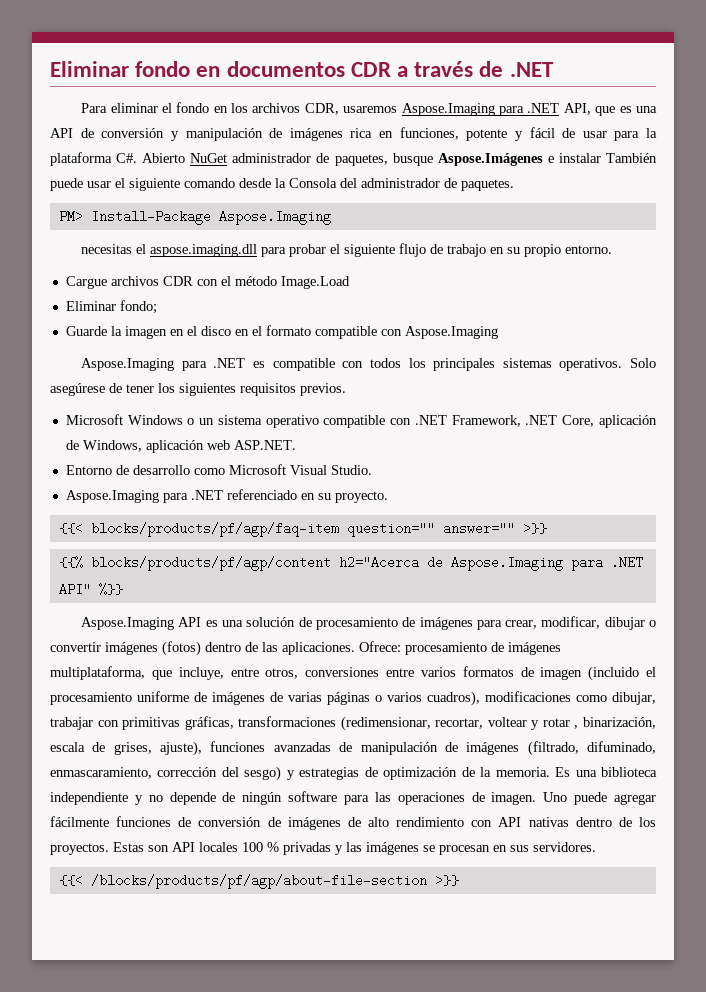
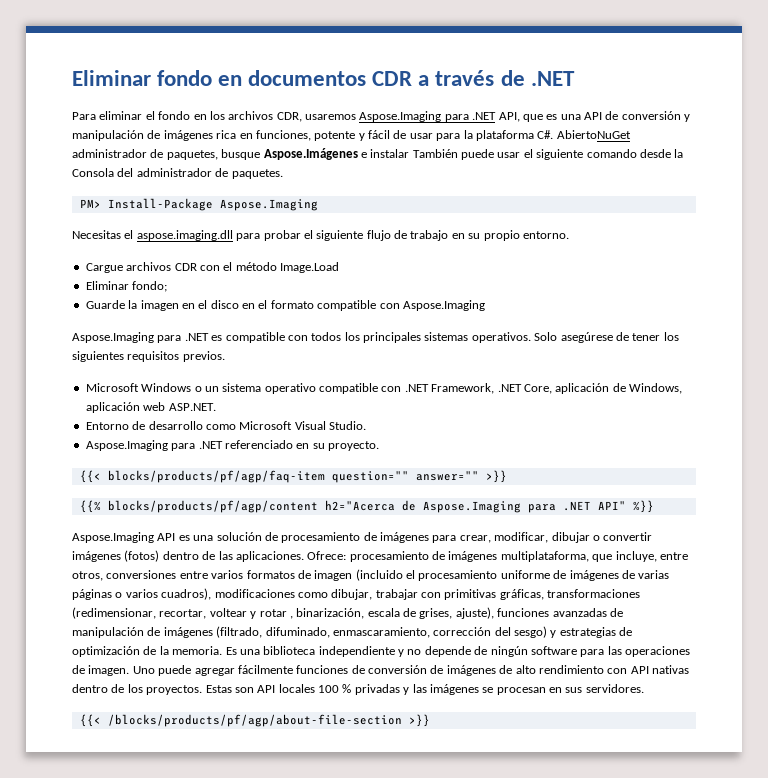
[142,153,228,163] Abierto NuGet -> [556,130,631,139] AbiertoNuGet
[81,244,133,254] necesitas -> [72,230,121,239] Necesitas

